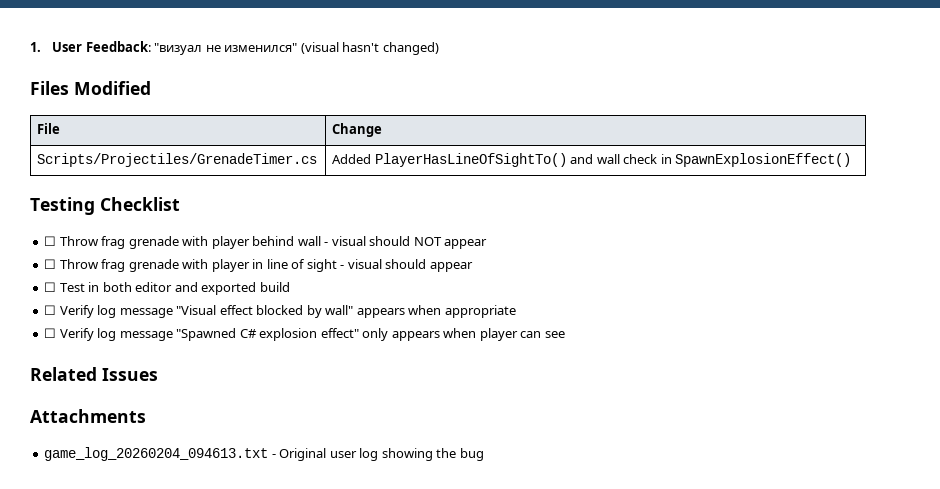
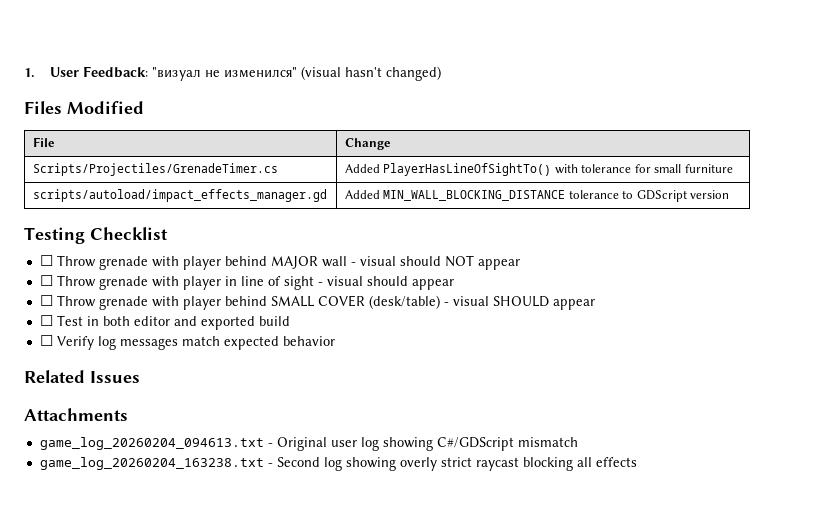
[570,153,852,167] and wall check in SpawnExplosionEffect() -> [554,164,733,174] [32,189,327,202] [344,190,730,202] with tolerance for small furniture // scripts/autoload/impact_effects_manager.gd | Added MIN_WALL_BLOCKING_DISTANCE tolerance to GDScript version
[101,236,295,249] frag grenade with player behind -> [98,256,318,270] grenade with player behind MAJOR
[101,259,126,272] frag -> (96, 281) none
(473, 267) none -> [39,295,595,310] // ☐ Throw grenade with player behind SMALL COVER (desk/table) - visual SHOULD appear
[119,305,516,318] [44,328,565,341] message "Visual effect blocked by wall" appears when appropriate // ☐ Verify log message "Spawned C# explosion effect" only appears when player can see -> [119,336,335,350] messages match expected behavior
[436,448,484,461] the bug -> [436,437,578,451] [39,457,637,471] C#/GDScript mismatch // game_log_20260204_163238.txt - Second log showing overly strict raycast blocking all effects

